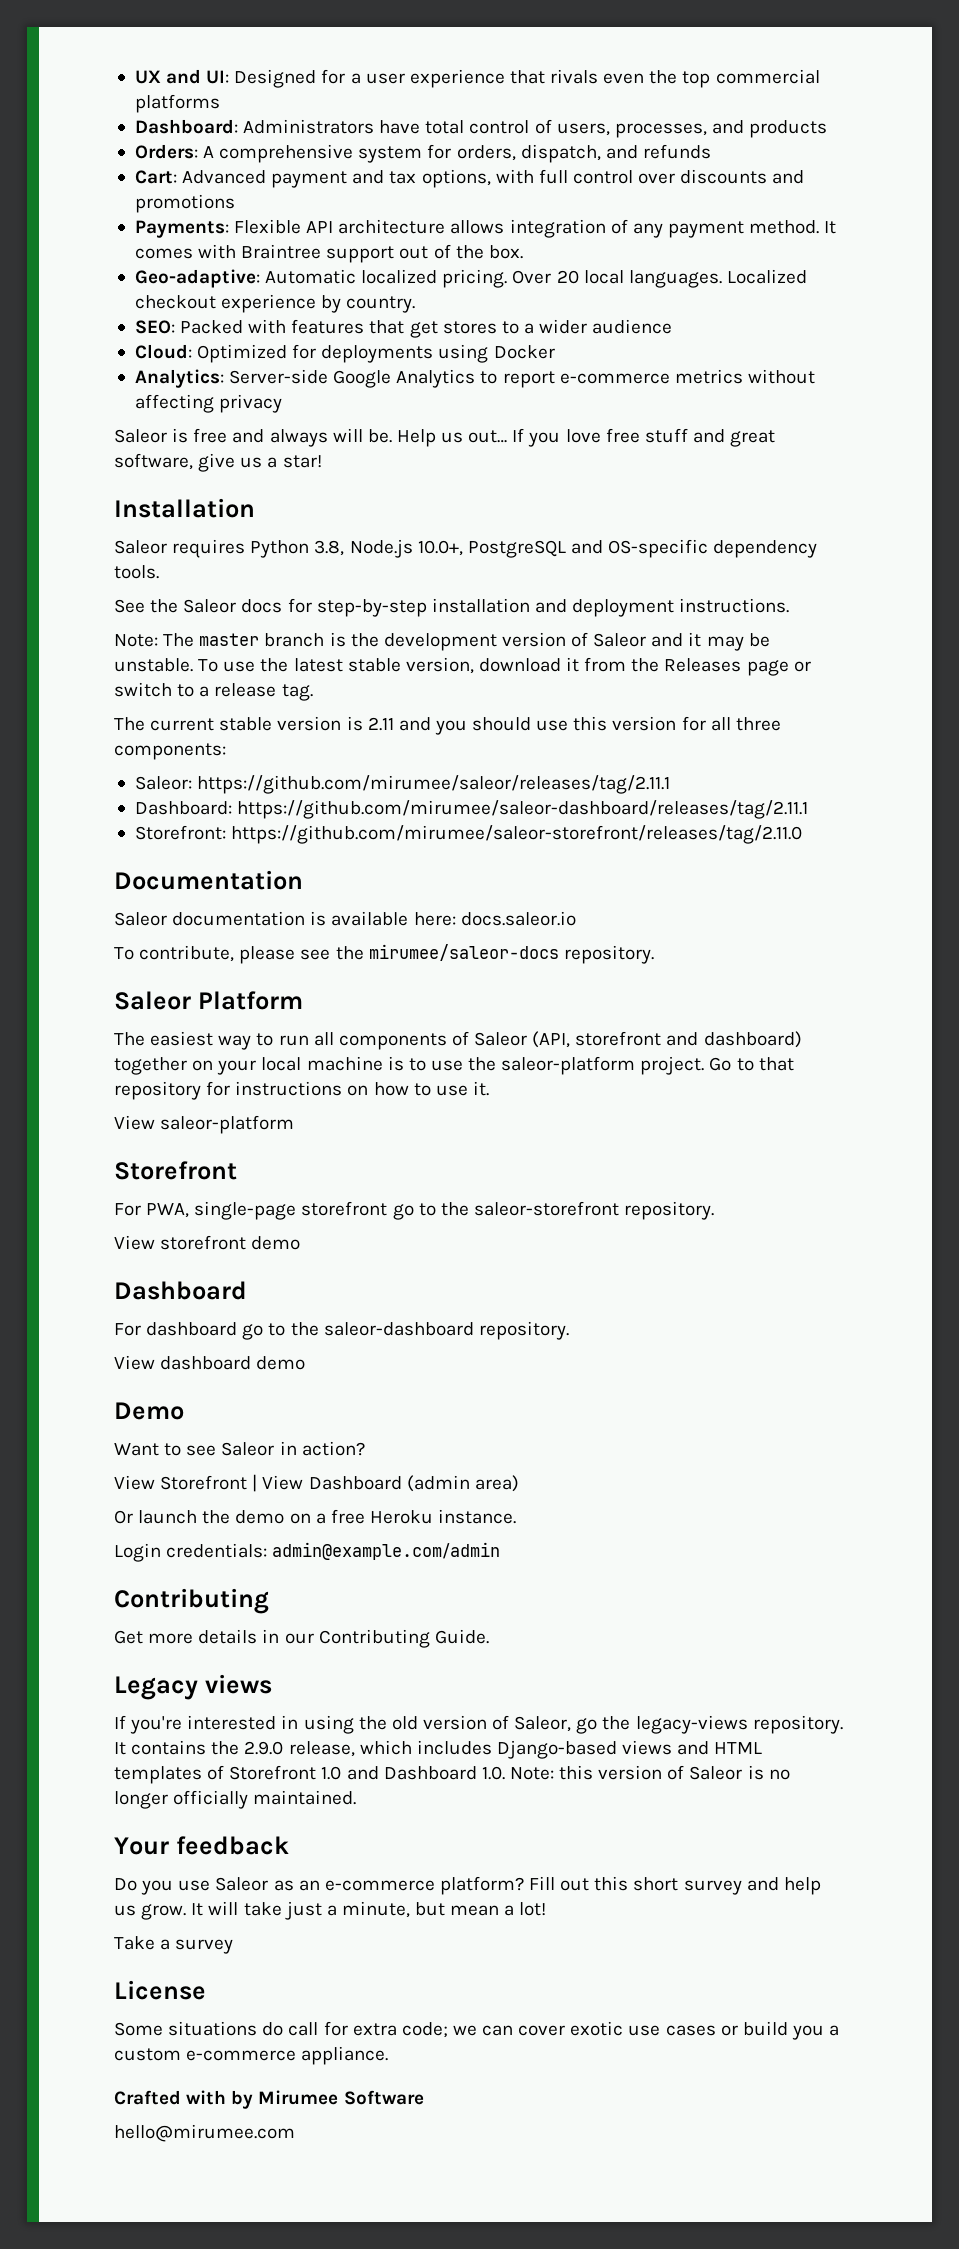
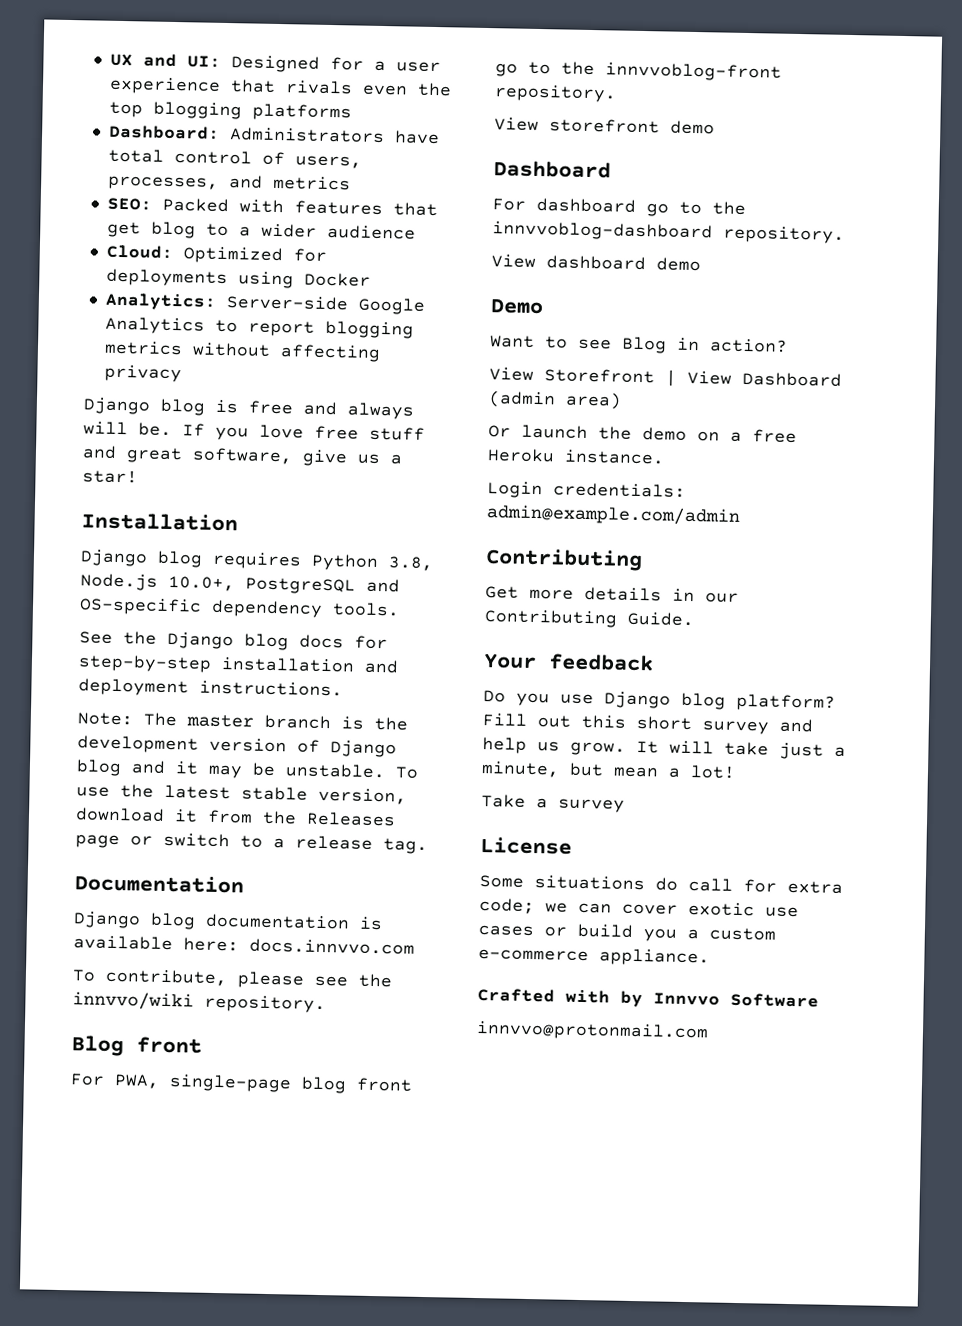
[715,69,820,84] commercial -> [152,101,242,120] blogging
[749,120,828,138] [134,144,711,163] [134,169,805,188] [134,194,235,213] [134,219,837,238] [134,244,523,263] [134,269,807,288] [134,294,416,313] products // Orders: A comprehensive system for orders, dispatch, and refunds // Cart: Advanced payment and tax options, with full control over discounts and promotions // Payments: Flexible API architecture allows integration of any payment method. It comes with Braintree support out of the box. // Geo-adaptive: Automatic localized pricing. Over 20 local languages. Localized checkout experience by country. -> [272,175,351,191] metrics
[442,321,497,334] stores -> [150,221,196,239] blog
[559,373,670,384] e-commerce -> [324,320,414,339] blogging
[114,429,167,443] Saleor -> [83,397,206,416] Django blog
[396,429,508,447] Help us out… -> (172, 429) none
[114,540,167,554] Saleor -> [80,549,203,568] Django blog
[183,599,237,613] Saleor -> [167,631,289,651] Django blog
[593,633,647,647] Saleor -> [330,740,397,758] [76,759,122,777] Django blog
[114,716,781,735] [114,743,226,760] [134,775,671,794] [134,800,809,819] [134,825,803,844] // The current stable version is 2.11 and you should use this version for all three components: // Saleor: https://github.com/mirumee/saleor/releases/tag/2.11.1 // Dashboard: https://github.com/mirumee/saleor-dashboard/releases/tag/2.11.1 // Storefront: https://github.com/mirumee/saleor-storefront/releases/tag/2.11.0 -> (428, 846) none
[114,912,167,926] Saleor -> [73,911,196,930] Django blog
[460,911,576,926] docs.saleor.io -> [249,938,415,955] docs.innvvo.com
[368,944,654,964] [114,991,303,1010] [114,1031,802,1050] [114,1056,794,1075] [114,1081,489,1100] [114,1115,295,1134] [114,1161,237,1180] mirumee/saleor-docs repository. // Saleor Platform // The easiest way to run all components of Saleor (API, storefront and dashboard) together on your local machine is to use the saleor-platform project. Go to that repository for instructions on how to use it. // View saleor-platform // Storefront -> [72,991,326,1014] [71,1035,202,1057] innvvo/wiki repository. // Blog front
[301,1201,619,1220] storefront go to the saleor-storefront -> [301,1076,413,1094] [495,61,782,82] blog front go to the innvvoblog-front
[323,1322,474,1336] saleor-dashboard -> [492,221,713,242] innvvoblog-dashboard
[221,1442,275,1456] Saleor -> [621,336,667,354] Blog
[114,1674,272,1700] [114,1715,843,1734] [114,1740,763,1759] [114,1765,790,1784] [114,1790,357,1809] // Legacy views // If you're interested in using the old version of Saleor, go the legacy-views repository. It contains the 2.9.0 release, which includes Django-based views and HTML templates of Storefront 1.0 and Dashboard 1.0. Note: this version of Saleor is no longer officially maintained. -> (694, 619) none
[215,1877,435,1891] Saleor as an e-commerce -> [604,691,726,710] Django blog
[258,2090,339,2105] Mirumee -> [653,992,720,1006] Innvvo
[114,2124,295,2142] hello@mirumee.com -> [476,1020,709,1042] innvvo@protonmail.com

